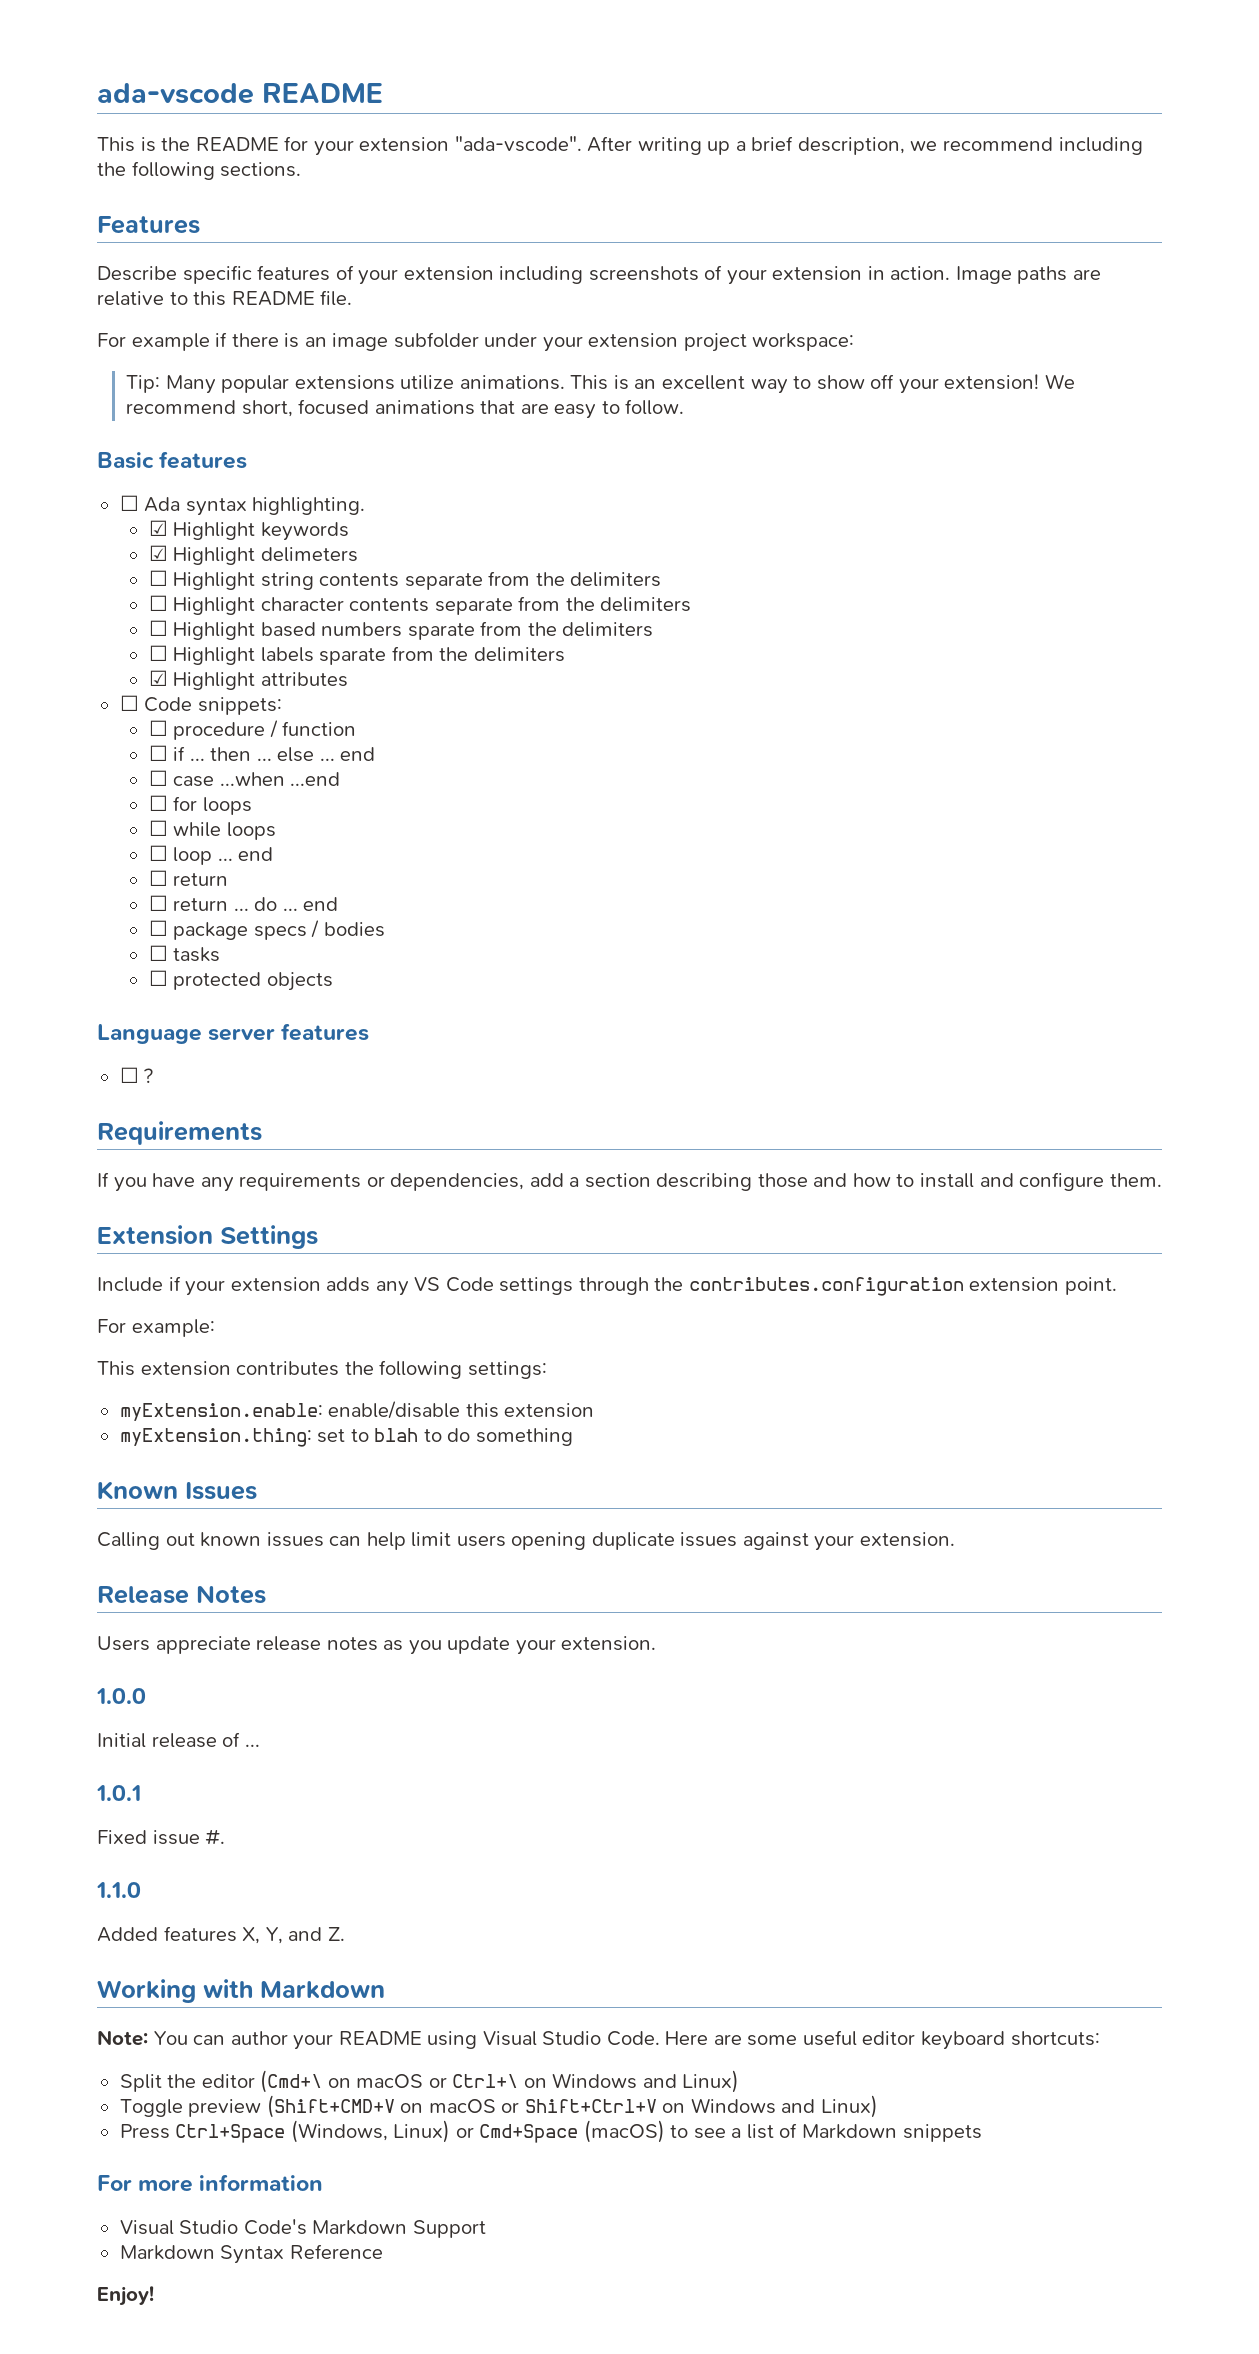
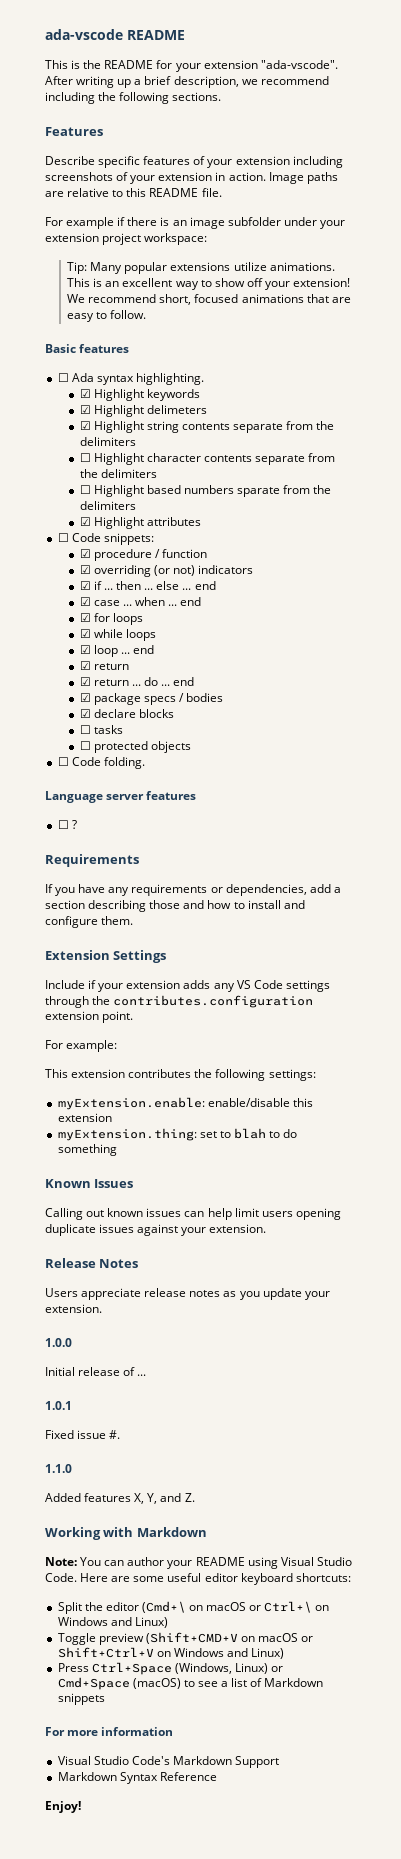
[148,570,168,586] ☐ -> [79,421,91,430] ☑
[148,645,565,665] // ☐ Highlight labels sparate from the delimiters -> (136, 505) none
[148,720,168,736] ☐ -> [79,549,91,558] ☑
[148,745,168,761] ☐ -> [79,565,254,577] [79,581,91,590] ☑ overriding (or not) indicators // ☑
[148,770,341,787] [148,795,168,811] ☐ case ...when ...end // ☐ -> [79,597,202,606] [79,613,91,622] ☑ case ... when ... end // ☑
[148,820,168,836] ☐ -> [79,629,91,638] ☑
[148,845,168,861] ☐ -> [79,645,91,654] ☑
[148,870,168,886] ☐ -> [79,661,91,670] ☑
[148,895,168,911] ☐ -> [79,677,91,686] ☑
[148,920,168,936] ☐ -> [79,693,91,702] ☑
(385, 929) none -> [79,709,174,718] // ☑ declare blocks
(333, 981) none -> [57,757,145,769] // ☐ Code folding.

